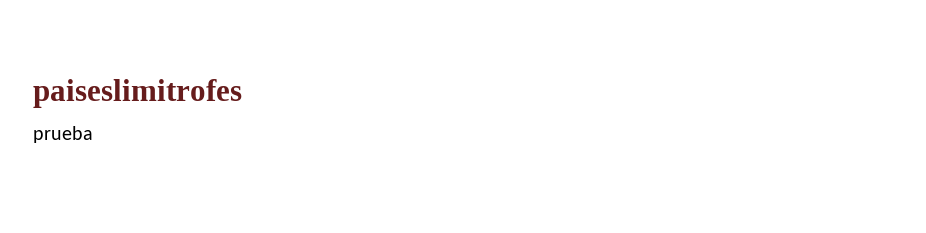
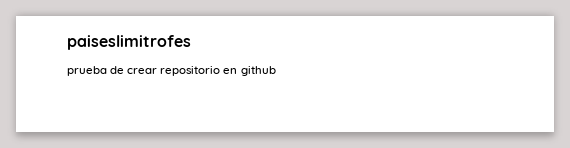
(93, 134) none -> [110,66,276,76] de crear repositorio en github

